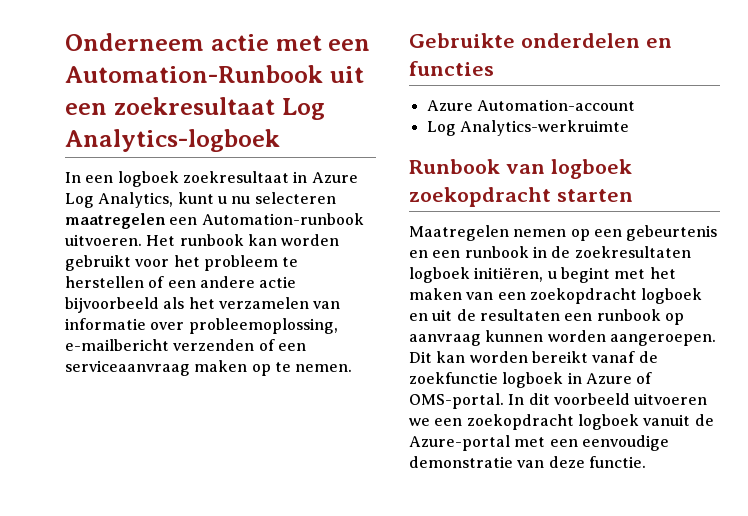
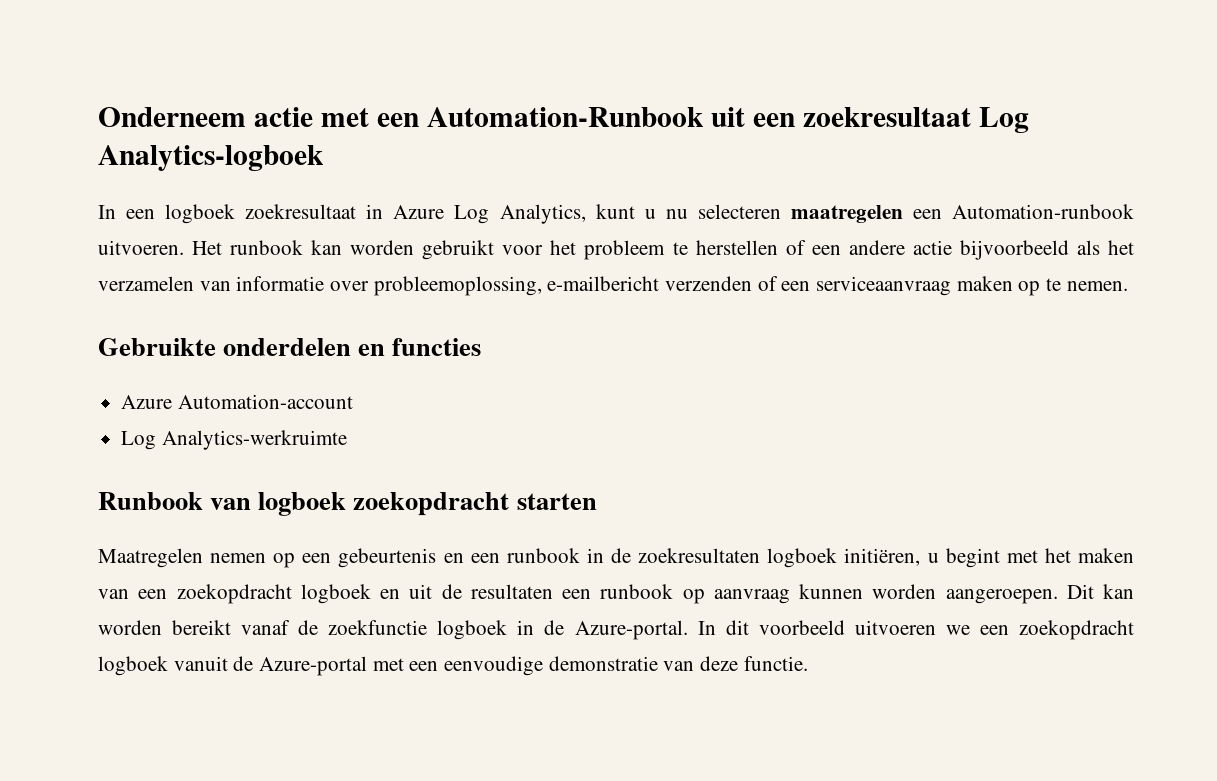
[585,372,653,384] [409,393,504,409] Azure of OMS-portal. -> [544,620,688,640] de Azure-portal.

